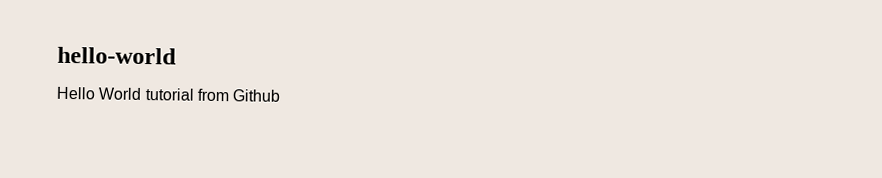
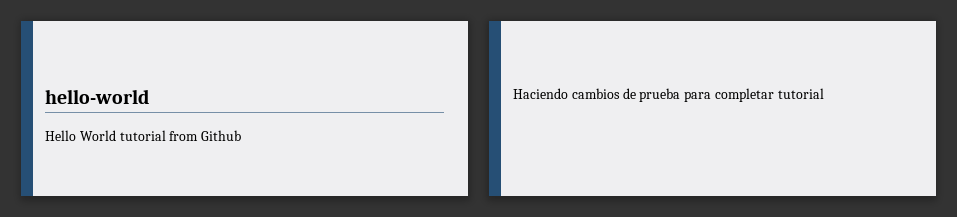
(281, 95) none -> [513,88,824,102] // Haciendo cambios de prueba para completar tutorial

